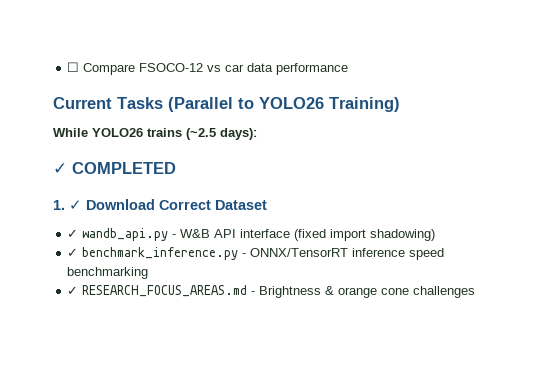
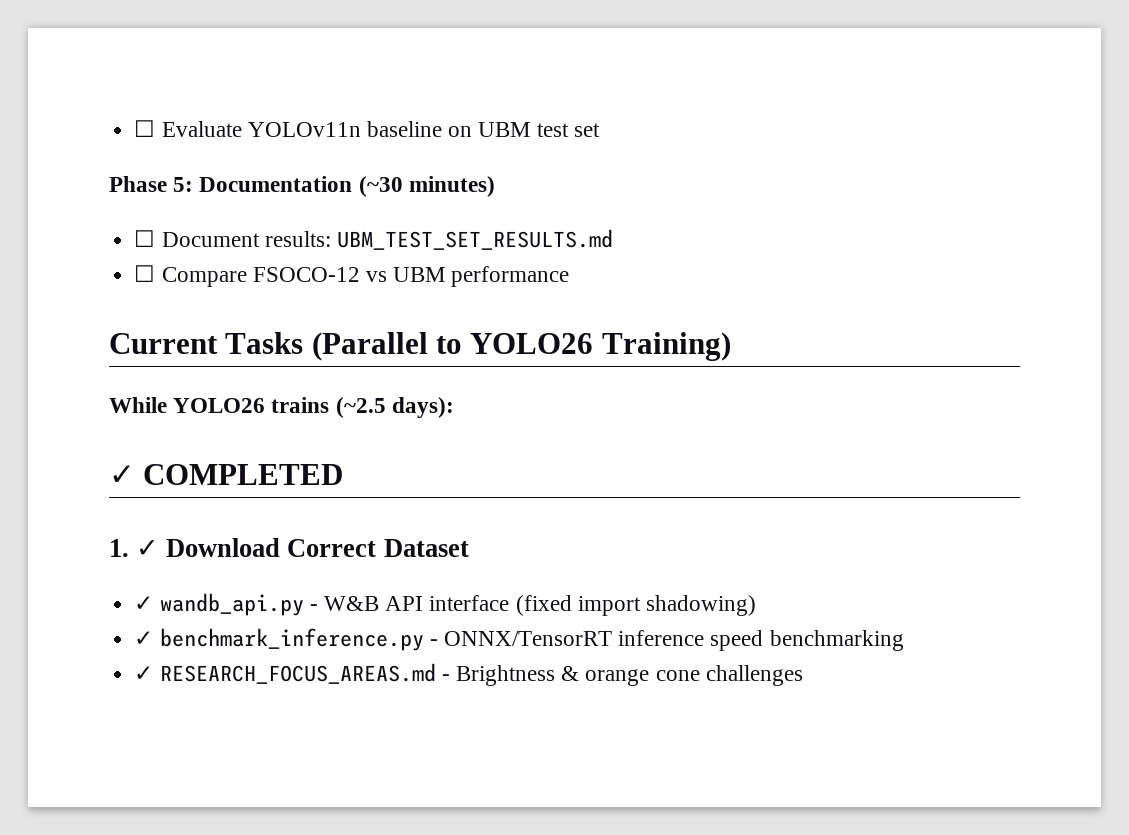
[67,62,80,72] ☐ -> [134,120,600,137] [109,176,495,197] [134,229,613,250] [134,265,156,282] ☐ Evaluate YOLOv11n baseline on UBM test set // Phase 5: Documentation (~30 minutes) // ☐ Document results: UBM_TEST_SET_RESULTS.md // ☐
[225,63,274,72] car data -> [393,267,446,282] UBM

